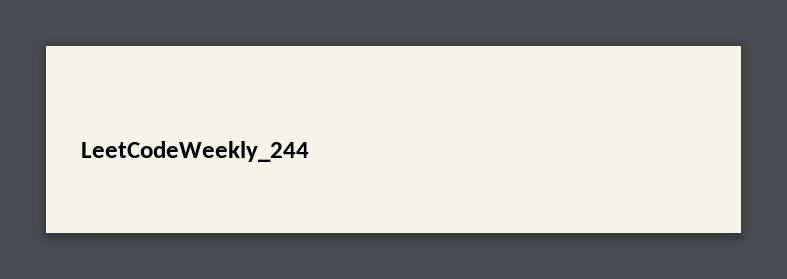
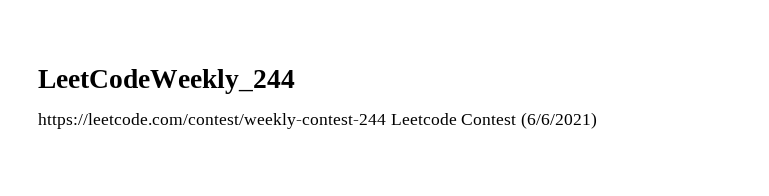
(309, 151) none -> [38,112,598,129] // https://leetcode.com/contest/weekly-contest-244 Leetcode Contest (6/6/2021)

